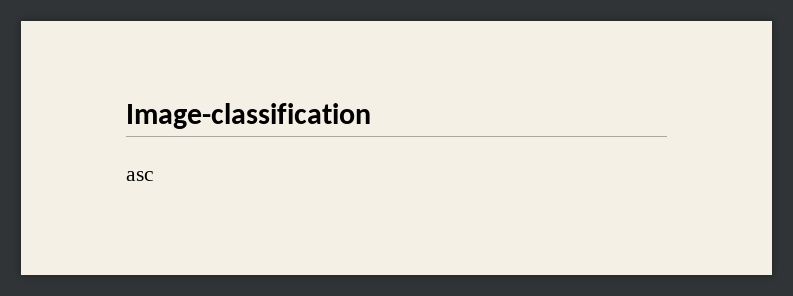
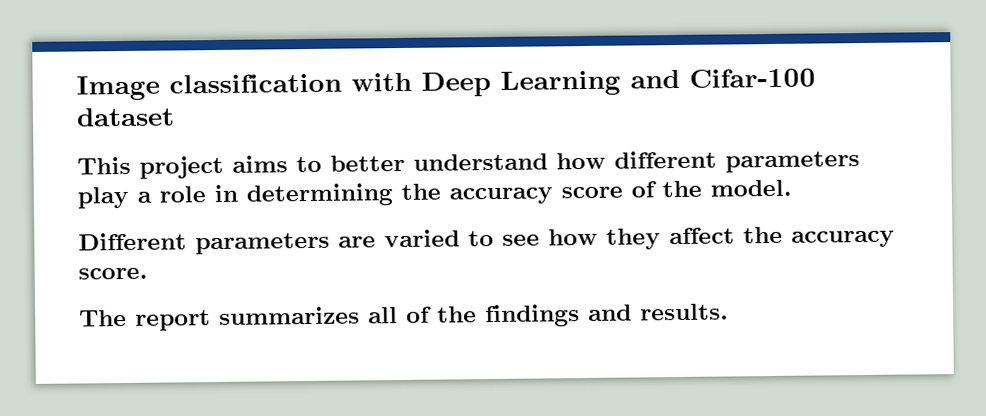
[126,103,371,129] [126,171,154,181] Image-classification // asc -> [76,68,816,101] [76,107,175,127] [77,150,860,179] [77,179,792,209] [78,226,895,255] [78,267,148,280] [79,303,729,331] Image classification with Deep Learning and Cifar-100 dataset // This project aims to better understand how different parameters play a role in determining the accuracy score of the model. // Different parameters are varied to see how they affect the accuracy score. // The report summarizes all of the findings and results.

